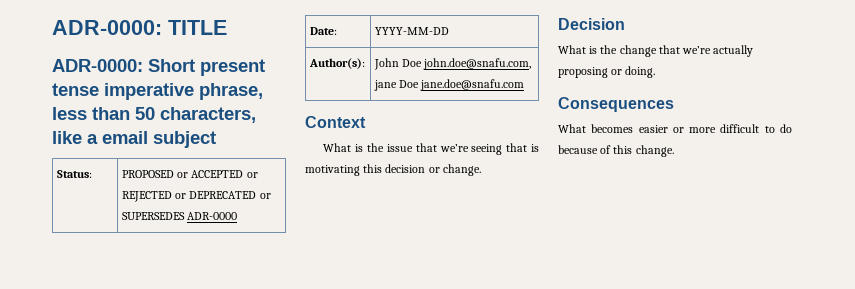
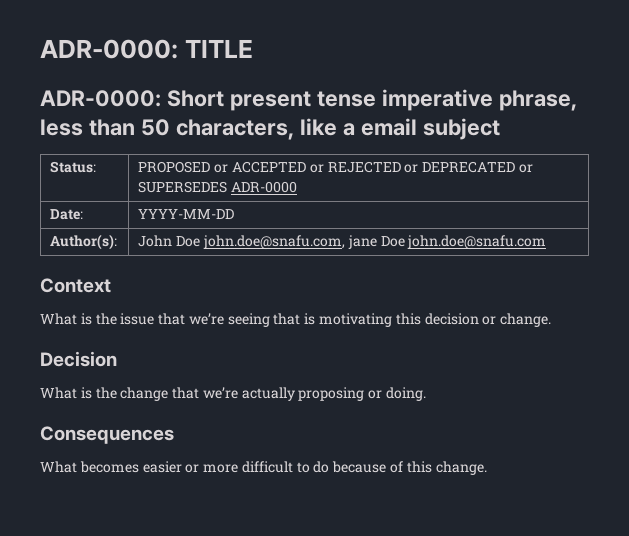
[420,79,525,91] jane.doe@snafu.com -> [407,235,547,250] john.doe@snafu.com

